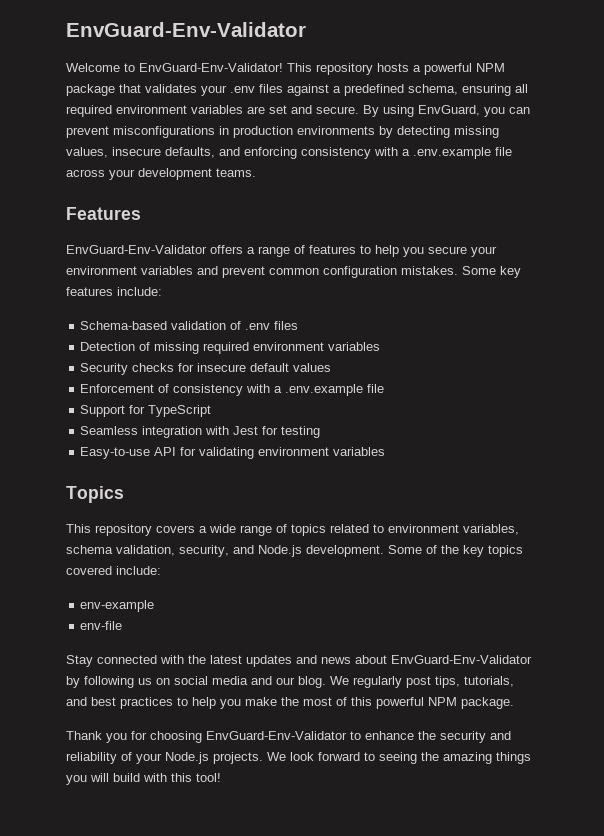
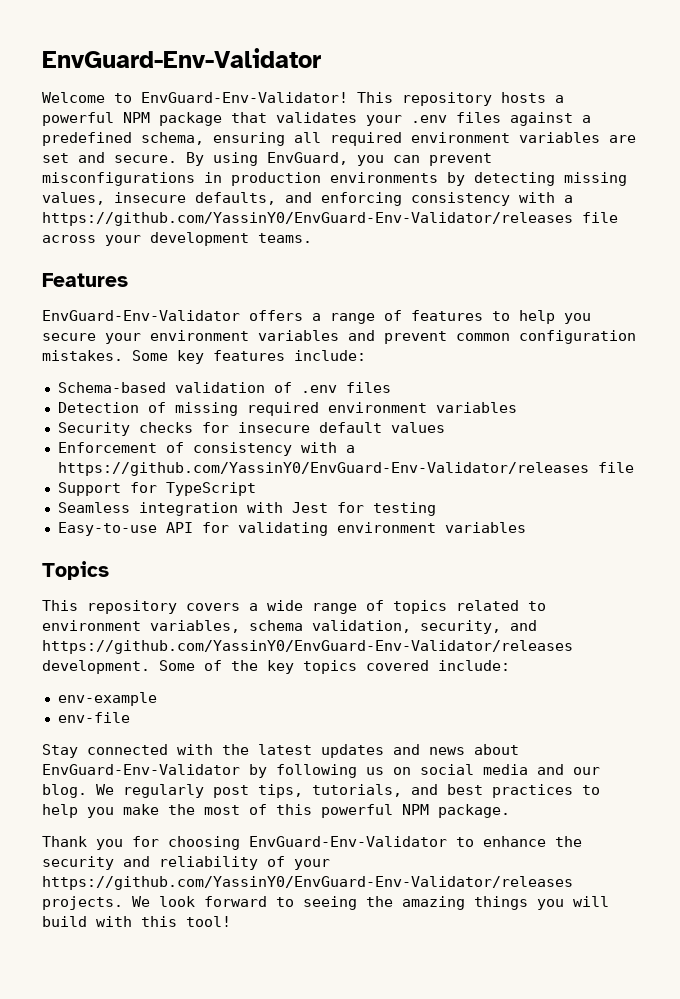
[413,147,491,159] .env.example -> [42,212,573,226] https://github.com/YassinY0/EnvGuard-Env-Validator/releases
[285,384,364,396] .env.example -> [57,462,589,476] https://github.com/YassinY0/EnvGuard-Env-Validator/releases
[258,545,302,557] Node.js -> [42,640,573,654] https://github.com/YassinY0/EnvGuard-Env-Validator/releases
[165,752,209,764] Node.js -> [42,876,573,890] https://github.com/YassinY0/EnvGuard-Env-Validator/releases

